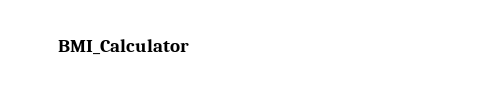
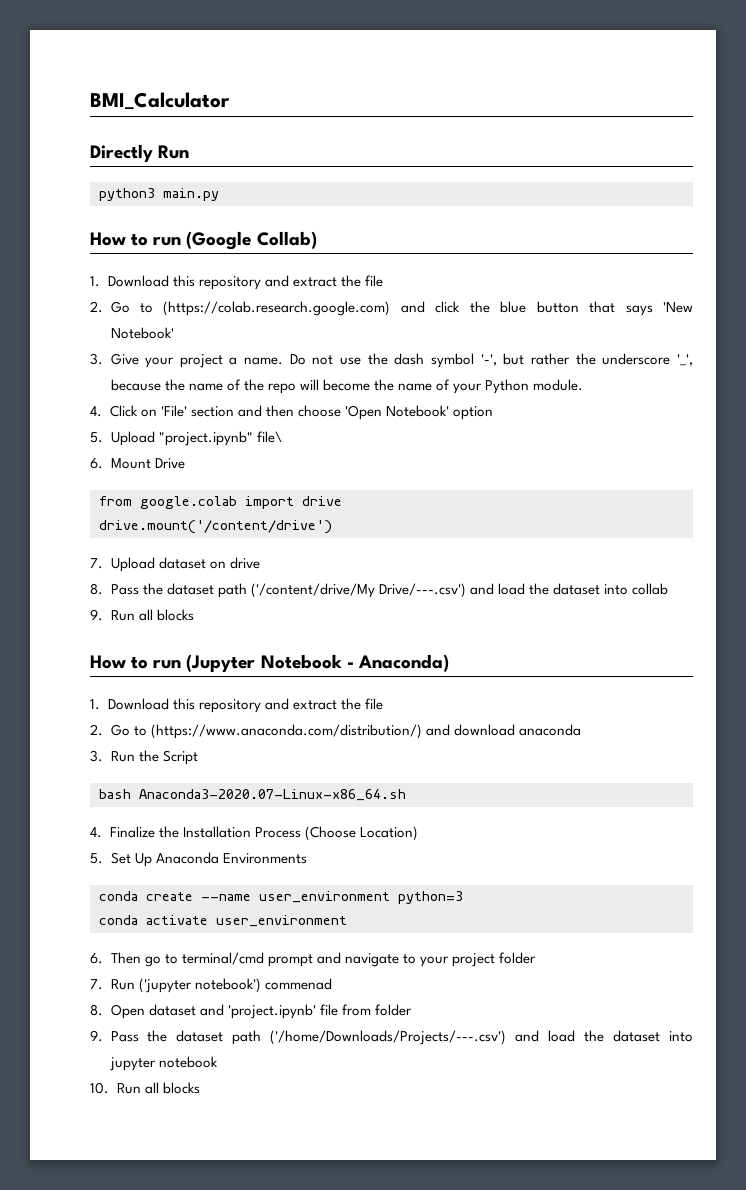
(189, 47) none -> [90,144,190,162] [99,188,219,201] [90,231,317,250] [90,275,384,290] [90,301,693,316] [110,327,174,339] [90,353,693,368] [110,379,584,394] [90,405,493,420] [90,431,282,446] [90,458,185,469] [99,496,342,509] [99,520,332,534] [90,557,260,572] [90,583,669,598] [90,609,194,621] [90,654,449,672] [90,698,384,713] [90,724,581,739] [90,750,198,765] [99,789,406,801] [90,826,418,841] [90,852,307,867] [99,891,463,904] [99,915,347,927] [90,952,536,967] [90,978,332,993] [90,1004,412,1019] [90,1030,693,1045] [109,1056,218,1071] [90,1082,200,1094] // Directly Run // python3 main.py // How to run (Google Collab) // 1. Download this repository and extract the file // 2. Go to (https://colab.research.google.com) and click the blue button that says 'New Notebook' // 3. Give your project a name. Do not use the dash symbol '-', but rather the underscore '_', because the name of the repo will become the name of your Python module. // 4. Click on 'File' section and then choose 'Open Notebook' option // 5. Upload "project.ipynb" file\ // 6. Mount Drive // from google.colab import drive // drive.mount('/content/drive') // 7. Upload dataset on drive // 8. Pass the dataset path ('/content/drive/My Drive/---.csv') and load the dataset into collab // 9. Run all blocks // How to run (Jupyter Notebook - Anaconda) // 1. Download this repository and extract the file // 2. Go to (https://www.anaconda.com/distribution/) and download anaconda // 3. Run the Script // bash Anaconda3-2020.07-Linux-x86_64.sh // 4. Finalize the Installation Process (Choose Location) // 5. Set Up Anaconda Environments // conda create --name user_environment python=3 // conda activate user_environment // 6. Then go to terminal/cmd prompt and navigate to your project folder // 7. Run ('jupyter notebook') commenad // 8. Open dataset and 'project.ipynb' file from folder // 9. Pass the dataset path ('/home/Downloads/Projects/---.csv') and load the dataset into jupyter notebook // 10. Run all blocks

